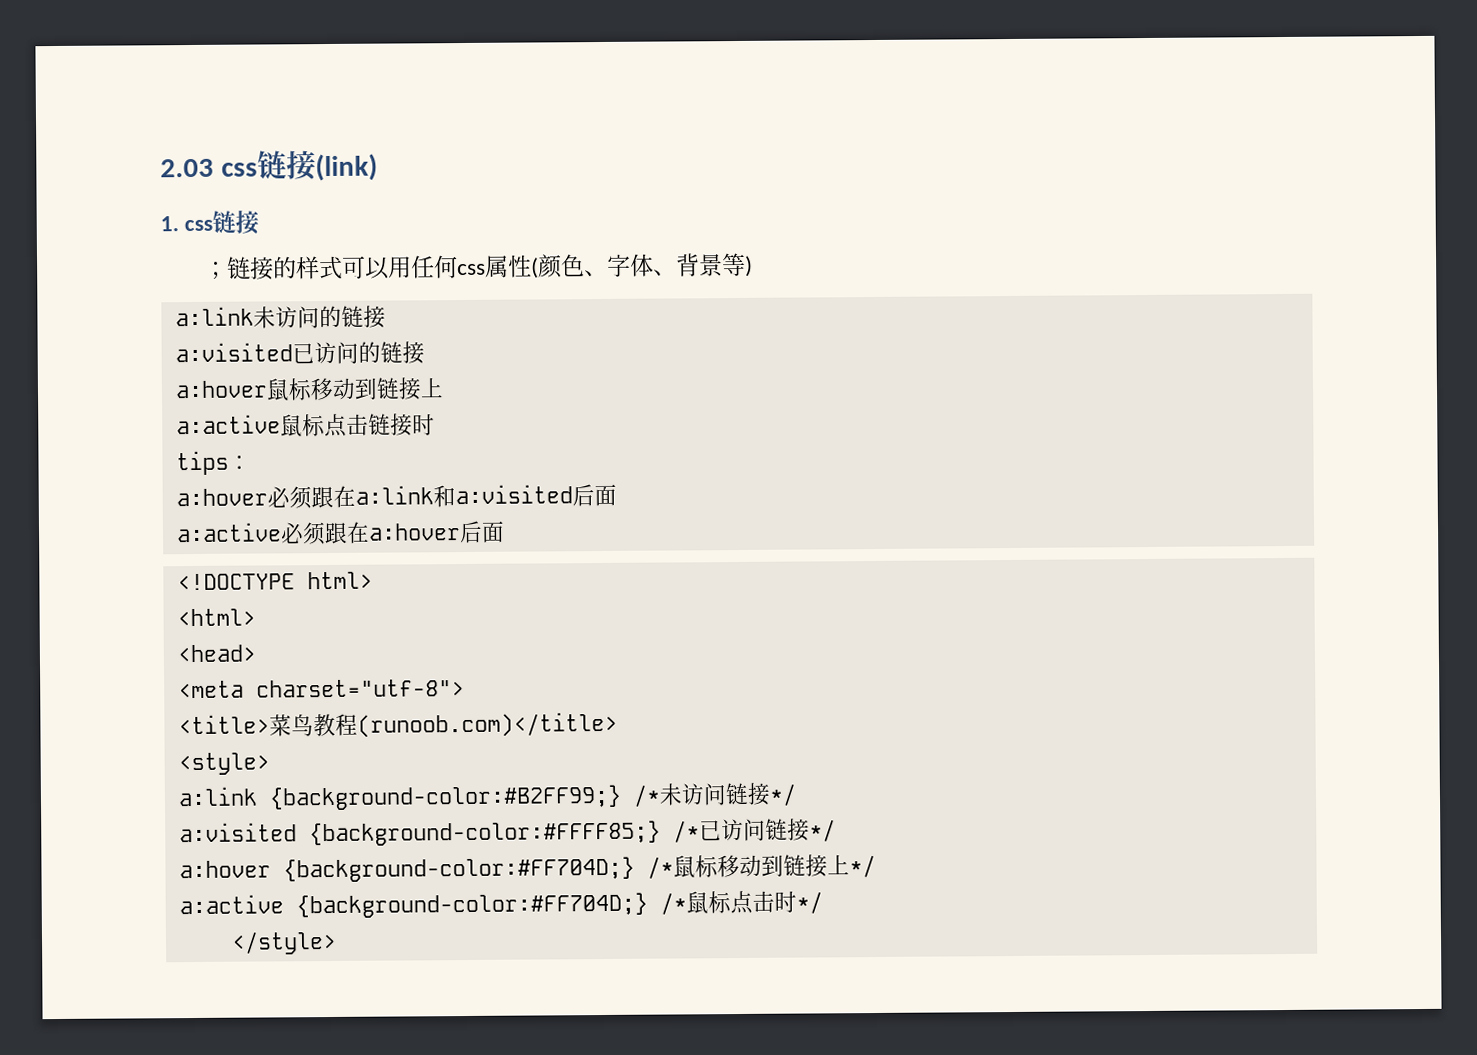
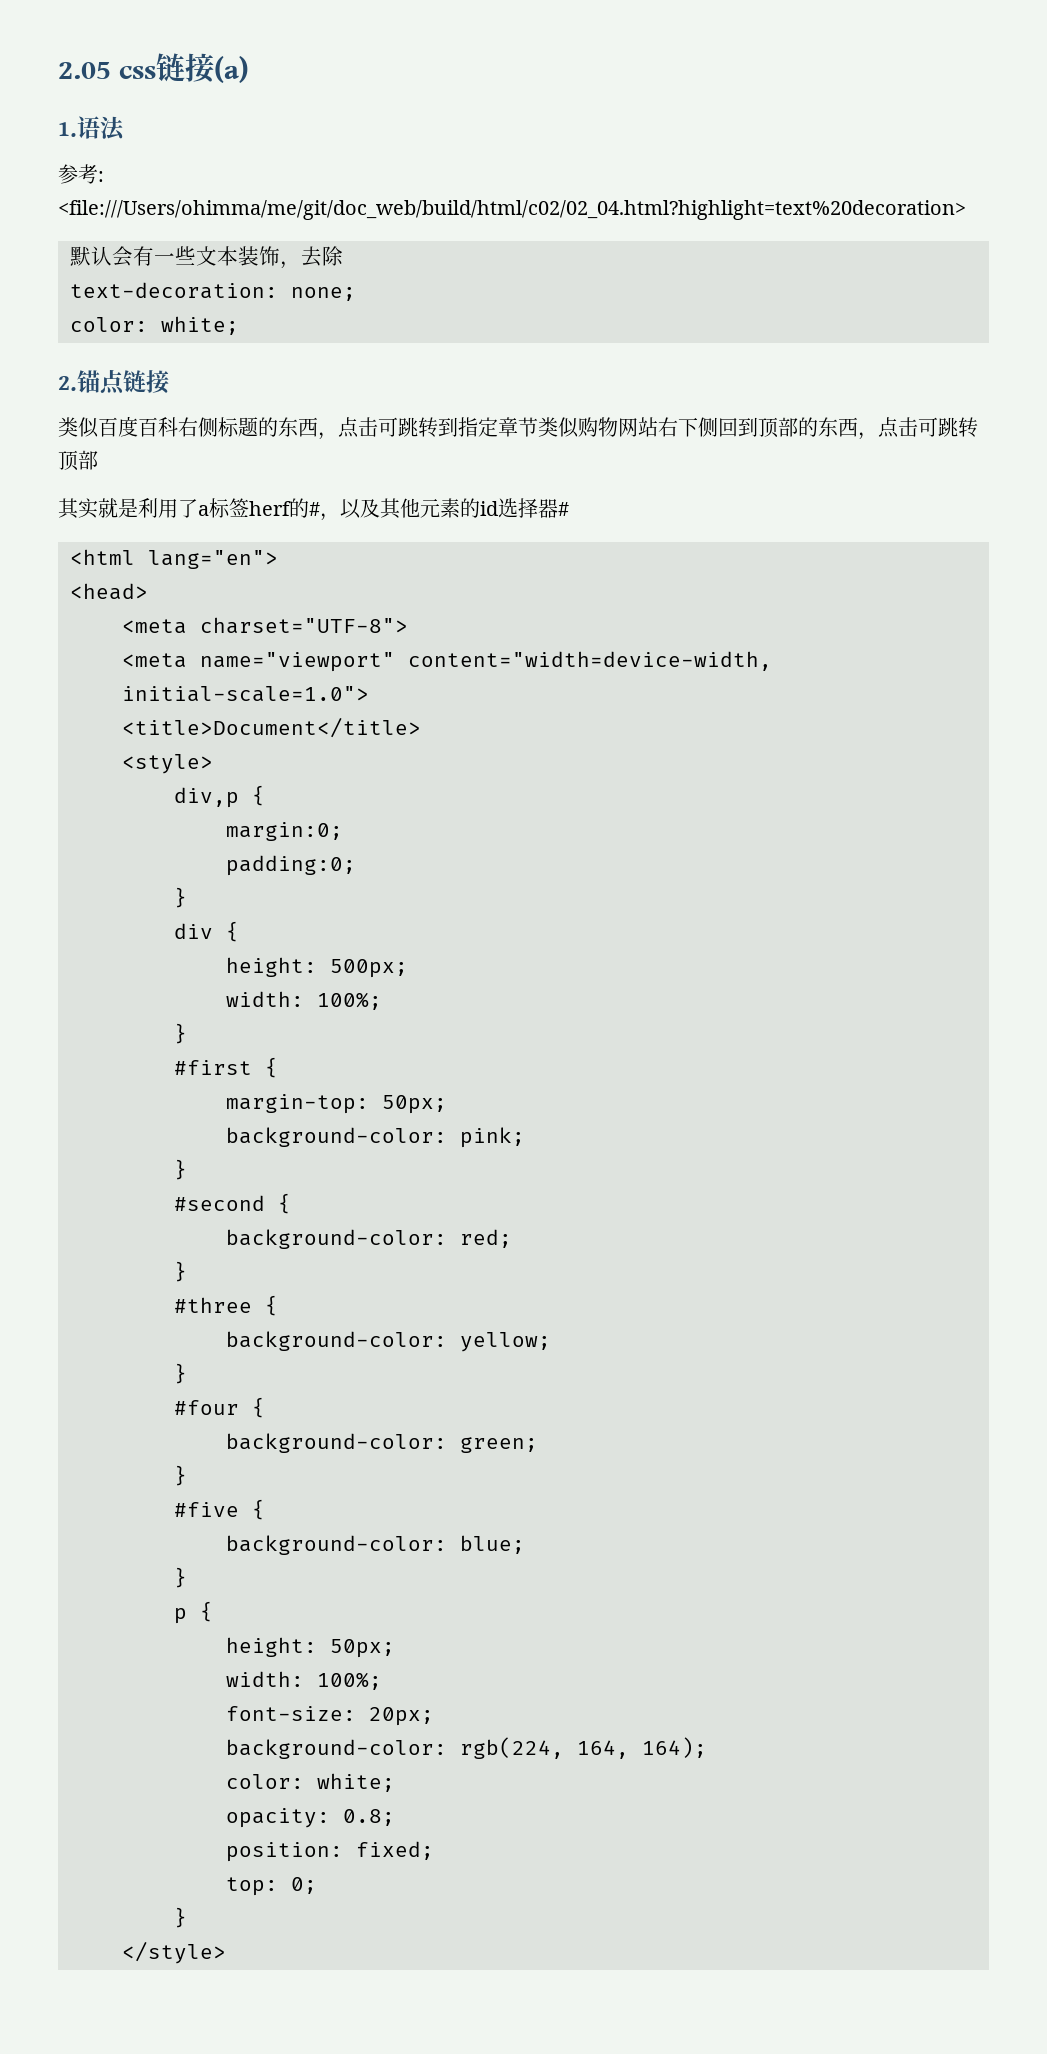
[160,150,378,182] 2.03 css链接(link) -> [58,53,249,83] 2.05 css链接(a)
[184,210,260,235] [203,252,753,280] [174,305,386,329] [174,341,425,365] [174,377,444,401] [175,413,435,438] [175,450,251,476] [175,483,617,510] [175,520,505,546] [176,571,373,591] [176,608,256,627] [176,644,256,663] [177,679,465,699] [177,711,618,738] [177,752,270,776] [177,782,797,811] [178,818,836,847] [178,854,876,883] [178,890,823,919] css链接 // ；链接的样式可以用任何css属性(颜色、字体、背景等) // a:link未访问的链接 // a:visited已访问的链接 // a:hover鼠标移动到链接上 // a:active鼠标点击链接时 // tips： // a:hover必须跟在a:link和a:visited后面 // a:active必须跟在a:hover后面 // <!DOCTYPE html> // <html> // <head> // <meta charset="utf-8"> // <title>菜鸟教程(runoob.com)</title> // <style> // a:link {background-color:#B2FF99;} /*未访问链接*/ // a:visited {background-color:#FFFF85;} /*已访问链接*/ // a:hover {background-color:#FF704D;} /*鼠标移动到链接上*/ // a:active {background-color:#FF704D;} /*鼠标点击时*/ -> [77,116,125,141] [58,164,104,184] [58,200,966,220] [70,246,343,269] [70,282,356,301] [70,316,239,335] [58,369,169,395] [58,416,978,440] [58,450,98,471] [58,498,569,521] [70,549,278,569] [70,583,148,600] [122,617,408,634] [122,651,772,672] [122,686,369,702] [122,717,421,738] [122,754,213,774] [174,785,265,808] [226,822,343,841] [226,855,356,876] [174,887,187,908] [174,921,239,942] [226,957,408,978] [226,991,382,1010] [174,1023,187,1044] [174,1057,278,1078] [226,1094,447,1114] [226,1127,525,1148] [174,1159,187,1180] [174,1193,291,1214] [226,1229,512,1249] [174,1261,187,1282] [174,1295,278,1316] [226,1331,551,1352] [174,1363,187,1384] [174,1397,265,1418] [226,1433,538,1453] [174,1465,187,1486] [174,1499,265,1520] [226,1535,525,1555] [174,1567,187,1588] [174,1601,213,1624] [226,1637,395,1658] [226,1671,382,1690] [226,1706,434,1726] [226,1737,707,1759] [226,1773,395,1792] [226,1808,395,1828] [226,1841,434,1862] [226,1877,317,1896] [174,1907,187,1928] 语法 // 参考: <file:///Users/ohimma/me/git/doc_web/build/html/c02/02_04.html?highlight=text%20decoration> // 默认会有一些文本装饰，去除 // text-decoration: none; // color: white; // 2.锚点链接 // 类似百度百科右侧标题的东西，点击可跳转到指定章节类似购物网站右下侧回到顶部的东西，点击可跳转顶部 // 其实就是利用了a标签herf的#，以及其他元素的id选择器# // <html lang="en"> // <head> // <meta charset="UTF-8"> // <meta name="viewport" content="width=device-width, initial-scale=1.0"> // <title>Document</title> // <style> // div,p { // margin:0; // padding:0; // } // div { // height: 500px; // width: 100%; // } // #first { // margin-top: 50px; // background-color: pink; // } // #second { // background-color: red; // } // #three { // background-color: yellow; // } // #four { // background-color: green; // } // #five { // background-color: blue; // } // p { // height: 50px; // width: 100%; // font-size: 20px; // background-color: rgb(224, 164, 164); // color: white; // opacity: 0.8; // position: fixed; // top: 0; // }

